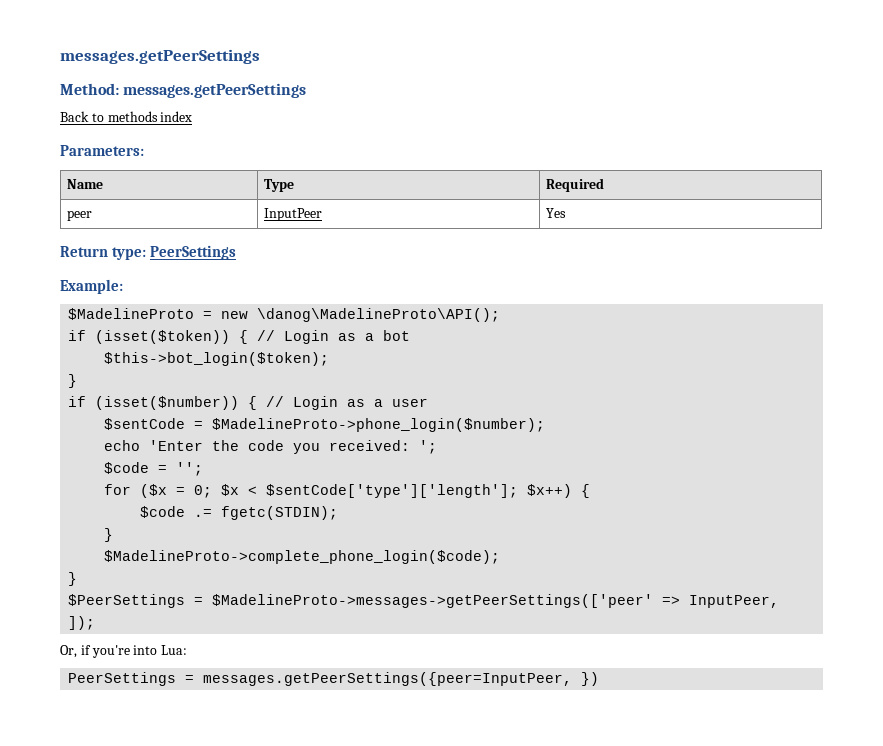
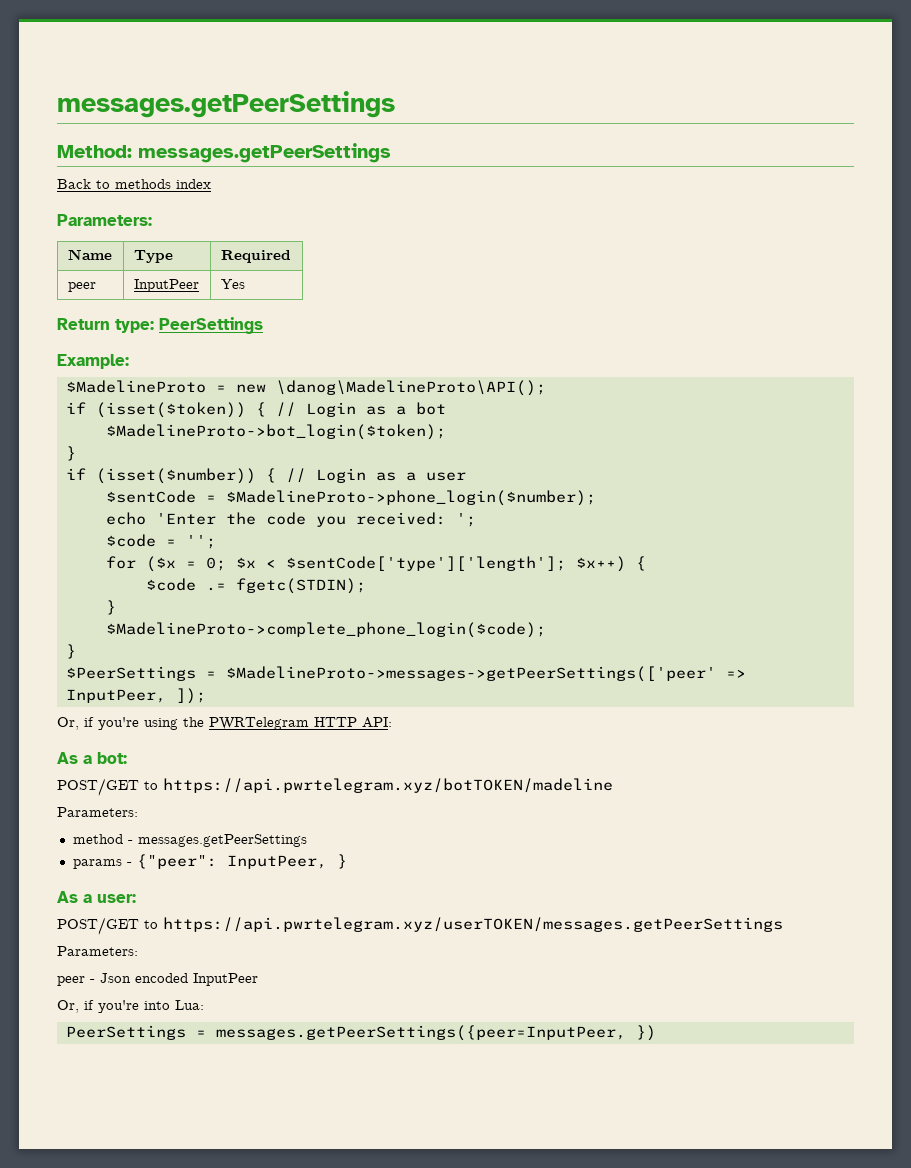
[104,352,330,366] $this->bot_login($token); -> [105,424,446,440] $MadelineProto->bot_login($token);
(96, 623) none -> [57,717,392,730] [57,752,127,764] [57,778,613,796] [57,807,138,817] [72,834,307,847] [72,854,347,869] [57,891,136,903] [57,917,783,935] [57,946,138,956] [57,973,258,986] // Or, if you're using the PWRTelegram HTTP API: // As a bot: // POST/GET to https://api.pwrtelegram.xyz/botTOKEN/madeline // Parameters: // method - messages.getPeerSettings // params - {"peer": InputPeer, } // As a user: // POST/GET to https://api.pwrtelegram.xyz/userTOKEN/messages.getPeerSettings // Parameters: // peer - Json encoded InputPeer

